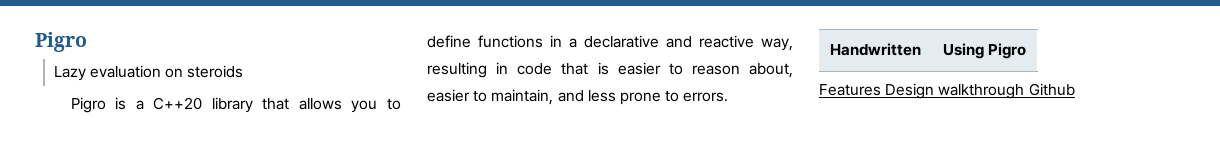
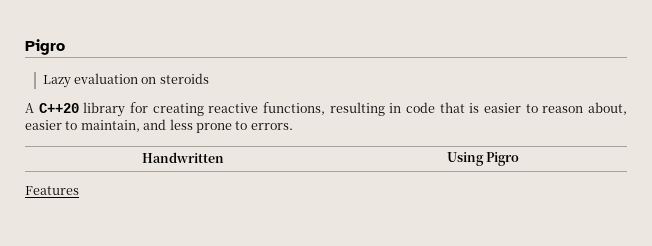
[70,97,401,113] [427,35,793,51] Pigro is a C++20 library that allows you to define functions in a declarative and reactive way, -> [25,102,325,117] A C++20 library for creating reactive functions,
[885,83,1075,99] Design walkthrough Github -> (79, 190) none

